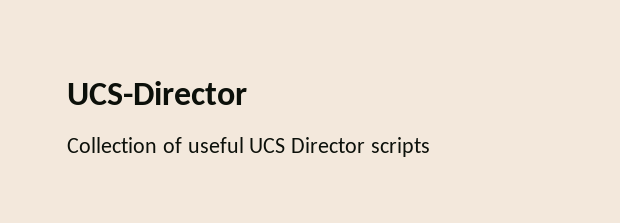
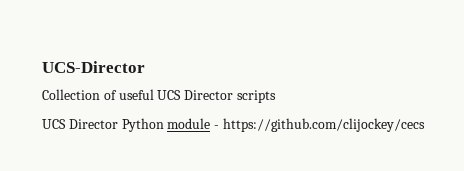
(431, 147) none -> [42,118,425,132] // UCS Director Python module - https://github.com/clijockey/cecs

